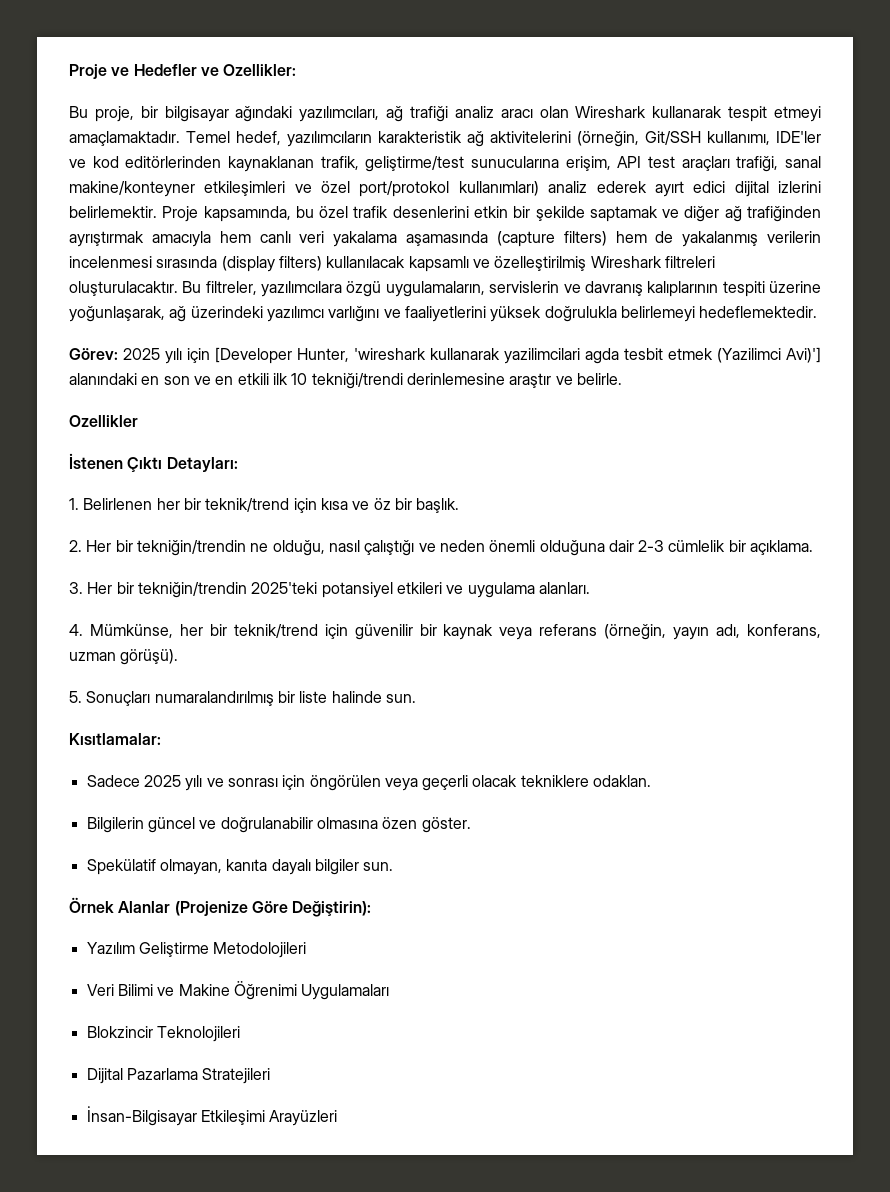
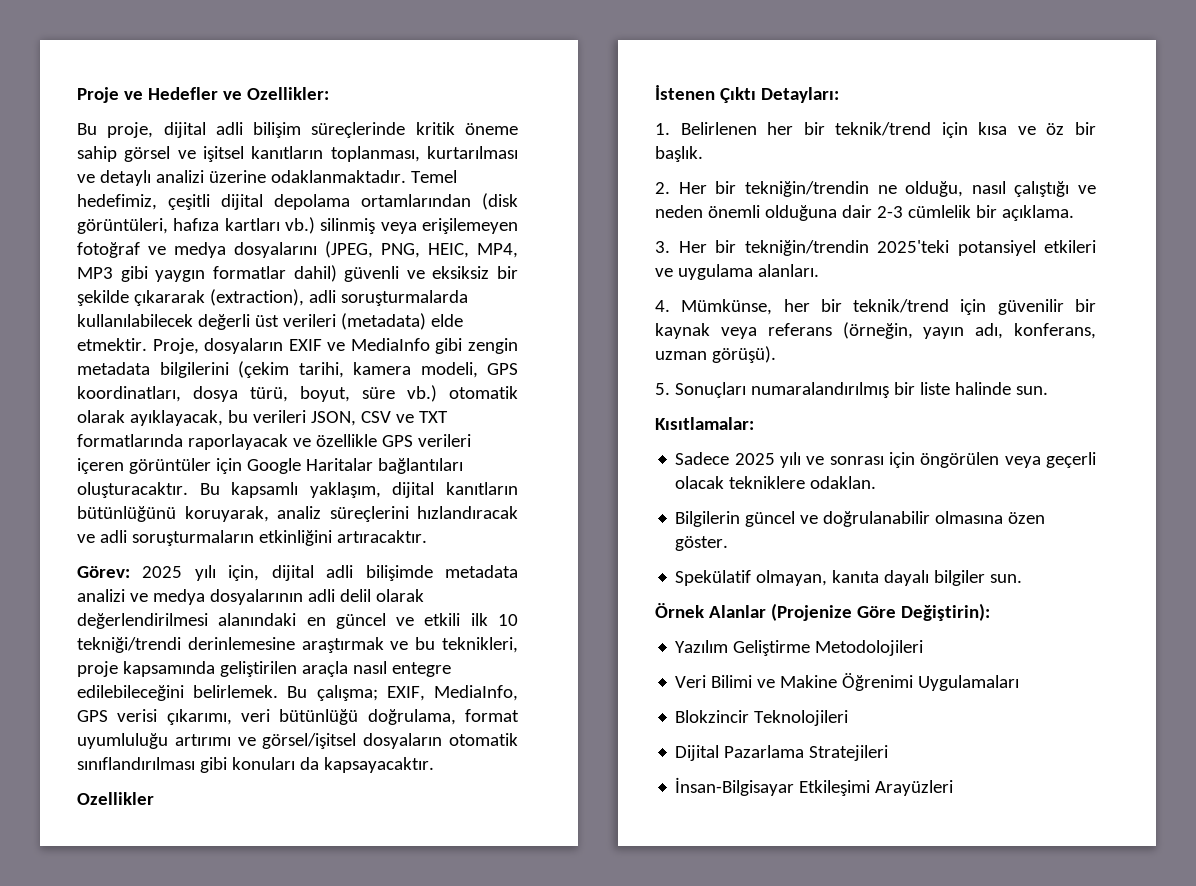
[140,106,821,122] [69,131,821,147] [69,156,821,172] [69,181,822,197] [69,206,822,222] [69,231,822,247] [69,256,715,272] [69,281,822,297] [69,306,818,322] [69,347,821,364] [69,373,234,385] bir bilgisayar ağındaki yazılımcıları, ağ trafiği analiz aracı olan Wireshark kullanarak tespit etmeyi amaçlamaktadır. Temel hedef, yazılımcıların karakteristik ağ aktivitelerini (örneğin, Git/SSH kullanımı, IDE'ler ve kod editörlerinden kaynaklanan trafik, geliştirme/test sunucularına erişim, API test araçları trafiği, sanal makine/konteyner etkileşimleri ve özel port/protokol kullanımları) analiz ederek ayırt edici dijital izlerini belirlemektir. Proje kapsamında, bu özel trafik desenlerini etkin bir şekilde saptamak ve diğer ağ trafiğinden ayrıştırmak amacıyla hem canlı veri yakalama aşamasında (capture filters) hem de yakalanmış verilerin incelenmesi sırasında (display filters) kullanılacak kapsamlı ve özelleştirilmiş Wireshark filtreleri oluşturulacaktır. Bu filtreler, yazılımcılara özgü uygulamaların, servislerin ve davranış kalıplarının tespiti üzerine yoğunlaşarak, ağ üzerindeki yazılımcı varlığını ve faaliyetlerini yüksek doğrulukla belirlemeyi hedeflemektedir. // Görev: 2025 yılı için [Developer Hunter, 'wireshark kullanarak yazilimcilari agda tesbit etmek (Yazilimci Avi)'] alanındaki en son ve en -> [163,122,518,138] [77,146,518,162] [77,170,457,186] [77,193,518,210] [77,217,518,234] [77,241,518,258] [77,265,518,282] [77,289,468,306] [77,313,463,330] [77,338,518,354] [77,361,518,378] [77,385,518,402] [77,410,448,426] [77,434,471,450] [77,458,463,474] [77,482,518,498] [77,506,518,522] [77,530,427,546] [77,565,518,581] [77,589,424,605] [77,613,415,629] dijital adli bilişim süreçlerinde kritik öneme sahip görsel ve işitsel kanıtların toplanması, kurtarılması ve detaylı analizi üzerine odaklanmaktadır. Temel hedefimiz, çeşitli dijital depolama ortamlarından (disk görüntüleri, hafıza kartları vb.) silinmiş veya erişilemeyen fotoğraf ve medya dosyalarını (JPEG, PNG, HEIC, MP4, MP3 gibi yaygın formatlar dahil) güvenli ve eksiksiz bir şekilde çıkararak (extraction), adli soruşturmalarda kullanılabilecek değerli üst verileri (metadata) elde etmektir. Proje, dosyaların EXIF ve MediaInfo gibi zengin metadata bilgilerini (çekim tarihi, kamera modeli, GPS koordinatları, dosya türü, boyut, süre vb.) otomatik olarak ayıklayacak, bu verileri JSON, CSV ve TXT formatlarında raporlayacak ve özellikle GPS verileri içeren görüntüler için Google Haritalar bağlantıları oluşturacaktır. Bu kapsamlı yaklaşım, dijital kanıtların bütünlüğünü koruyarak, analiz süreçlerini hızlandıracak ve adli soruşturmaların etkinliğini artıracaktır. // Görev: 2025 yılı için, dijital adli bilişimde metadata analizi ve medya dosyalarının adli delil olarak değerlendirilmesi alanındaki en güncel ve
[509,373,622,388] araştır ve belirle. -> [301,637,518,653] [77,661,451,677] [77,685,518,701] [77,709,519,725] [77,733,518,749] [77,757,434,773] araştırmak ve bu teknikleri, proje kapsamında geliştirilen araçla nasıl entegre edilebileceğini belirlemek. Bu çalışma; EXIF, MediaInfo, GPS verisi çıkarımı, veri bütünlüğü doğrulama, format uyumluluğu artırımı ve görsel/işitsel dosyaların otomatik sınıflandırılması gibi konuları da kapsayacaktır.

